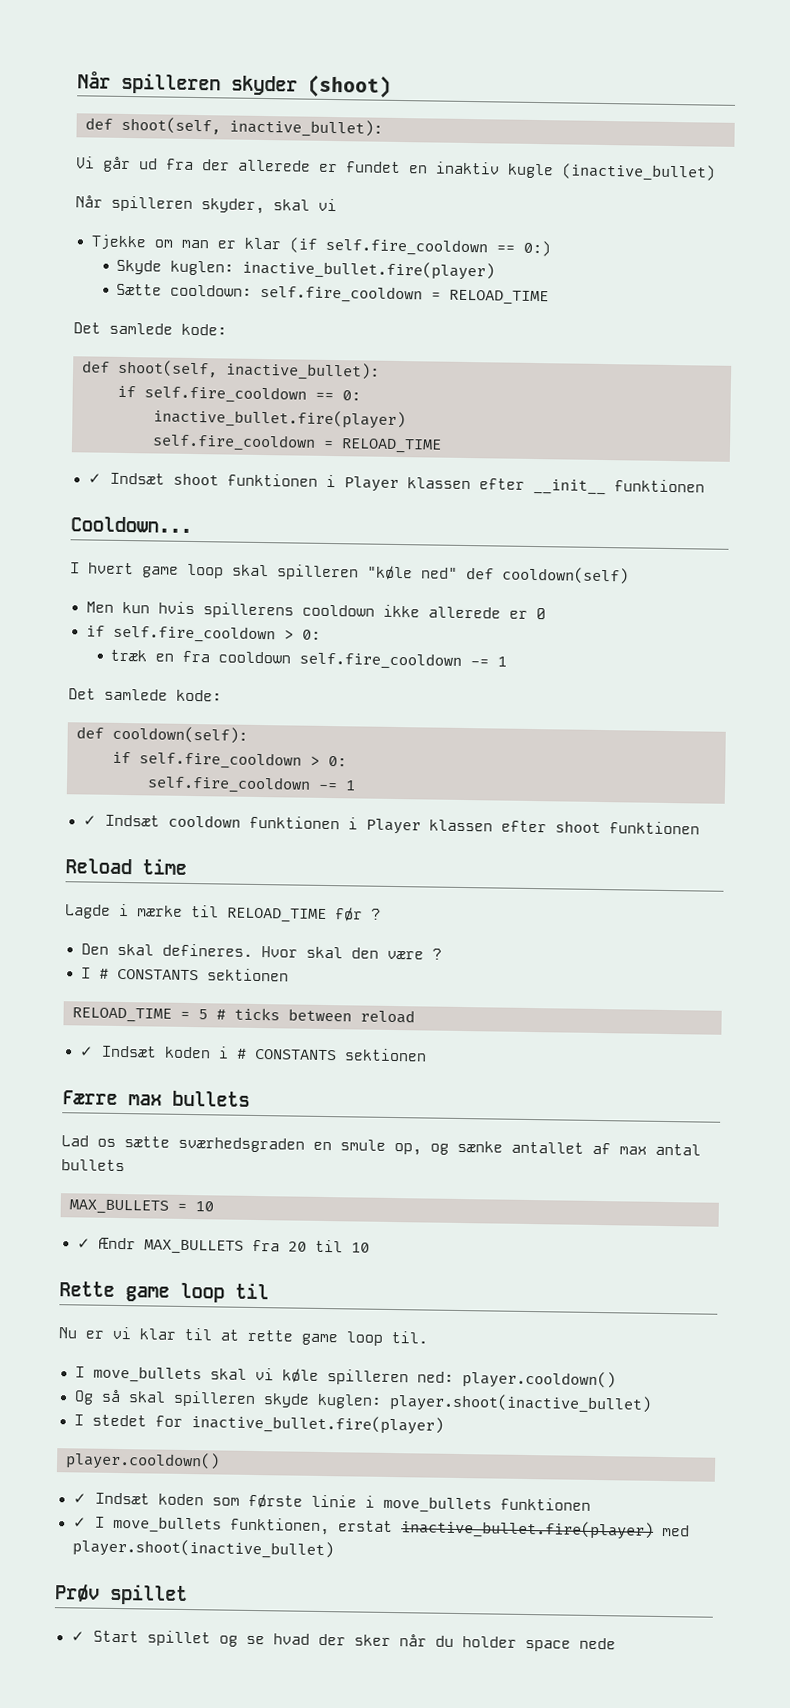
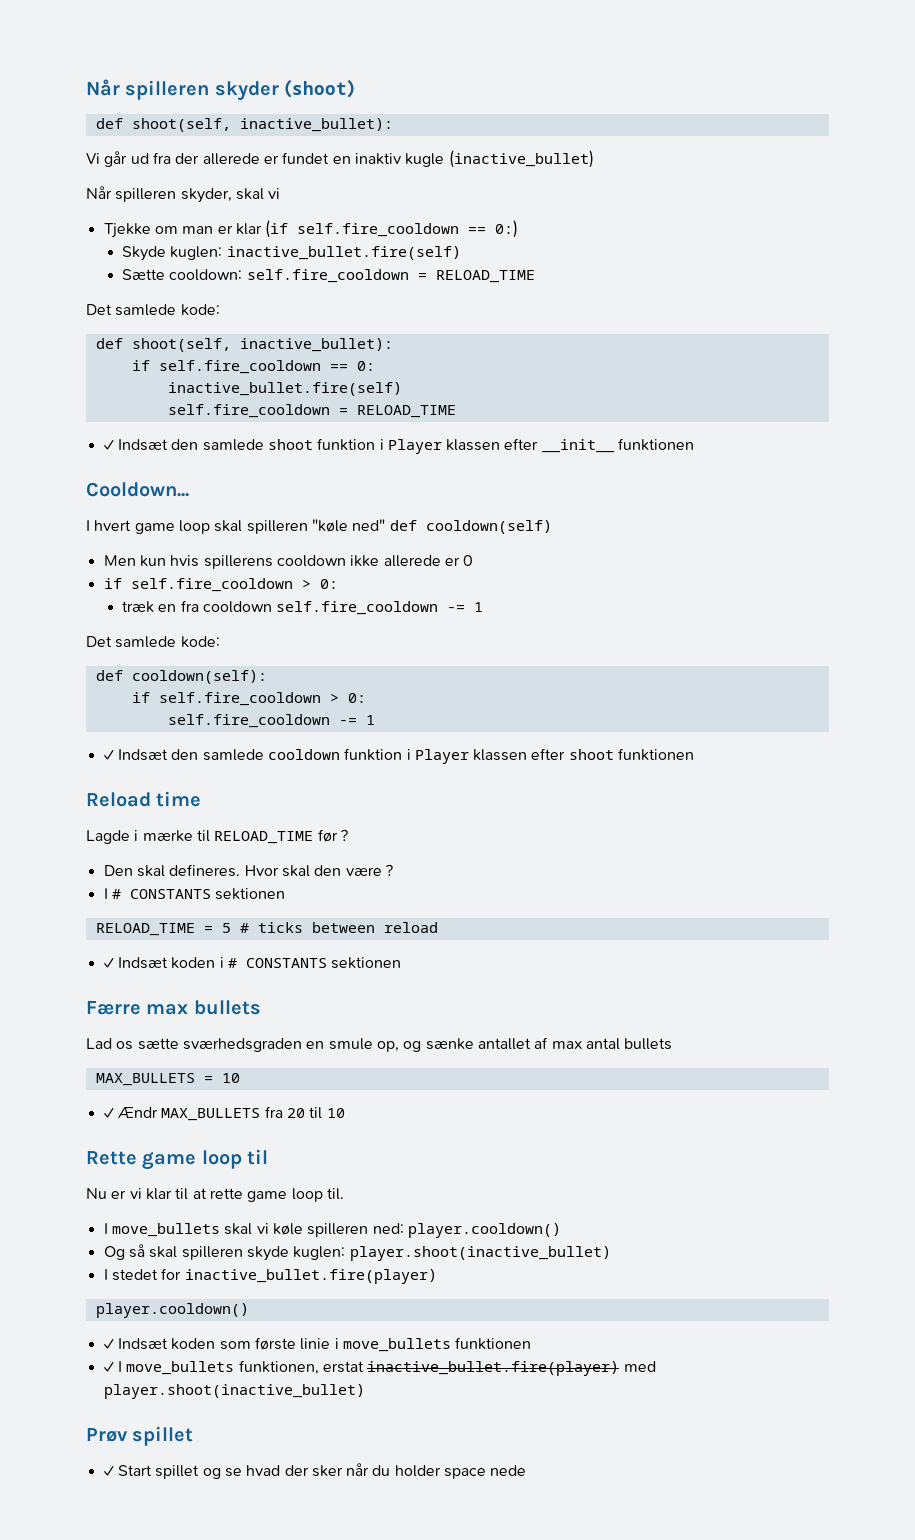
[242,259,496,281] inactive_bullet.fire(player) -> [226,246,461,260] inactive_bullet.fire(self)
[153,408,406,430] inactive_bullet.fire(player) -> [167,382,402,396] inactive_bullet.fire(self)
[172,472,318,487] shoot funktionen -> [171,438,376,451] den samlede shoot funktion
[167,814,340,830] cooldown funktionen -> [171,748,403,761] den samlede cooldown funktion

